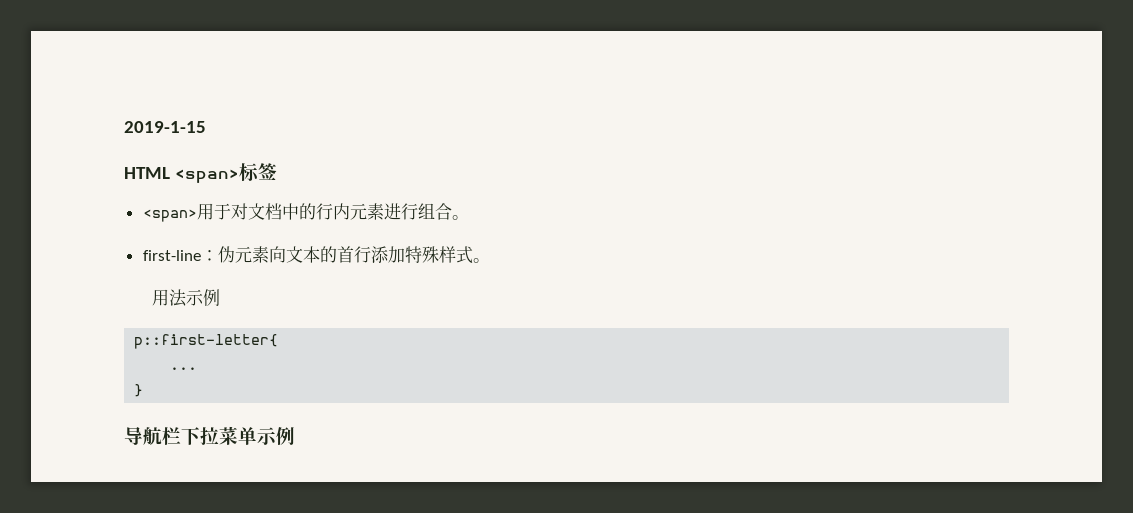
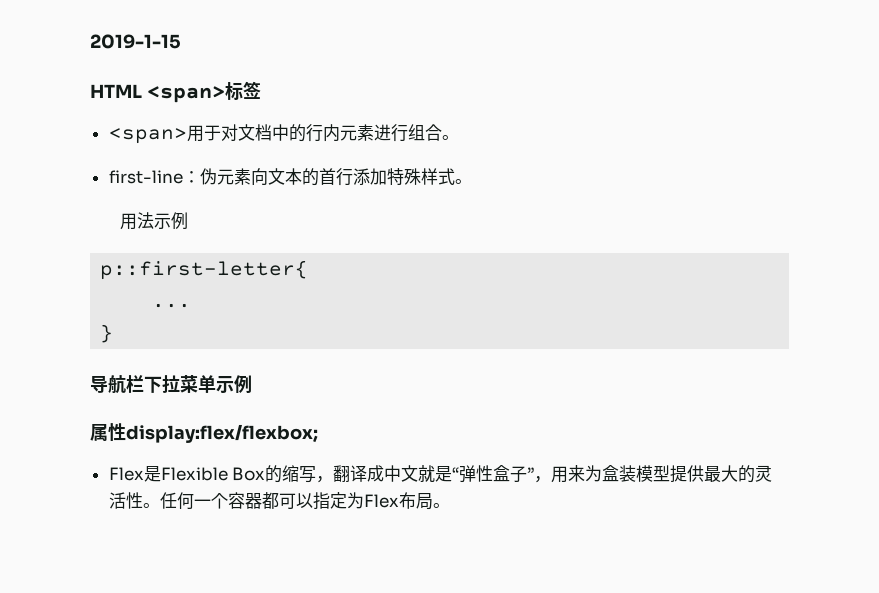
(295, 436) none -> [90,423,318,443] [108,465,773,483] [108,492,450,510] // 属性display:flex/flexbox; // Flex是Flexible Box的缩写，翻译成中文就是“弹性盒子”，用来为盒装模型提供最大的灵活性。任何一个容器都可以指定为Flex布局。

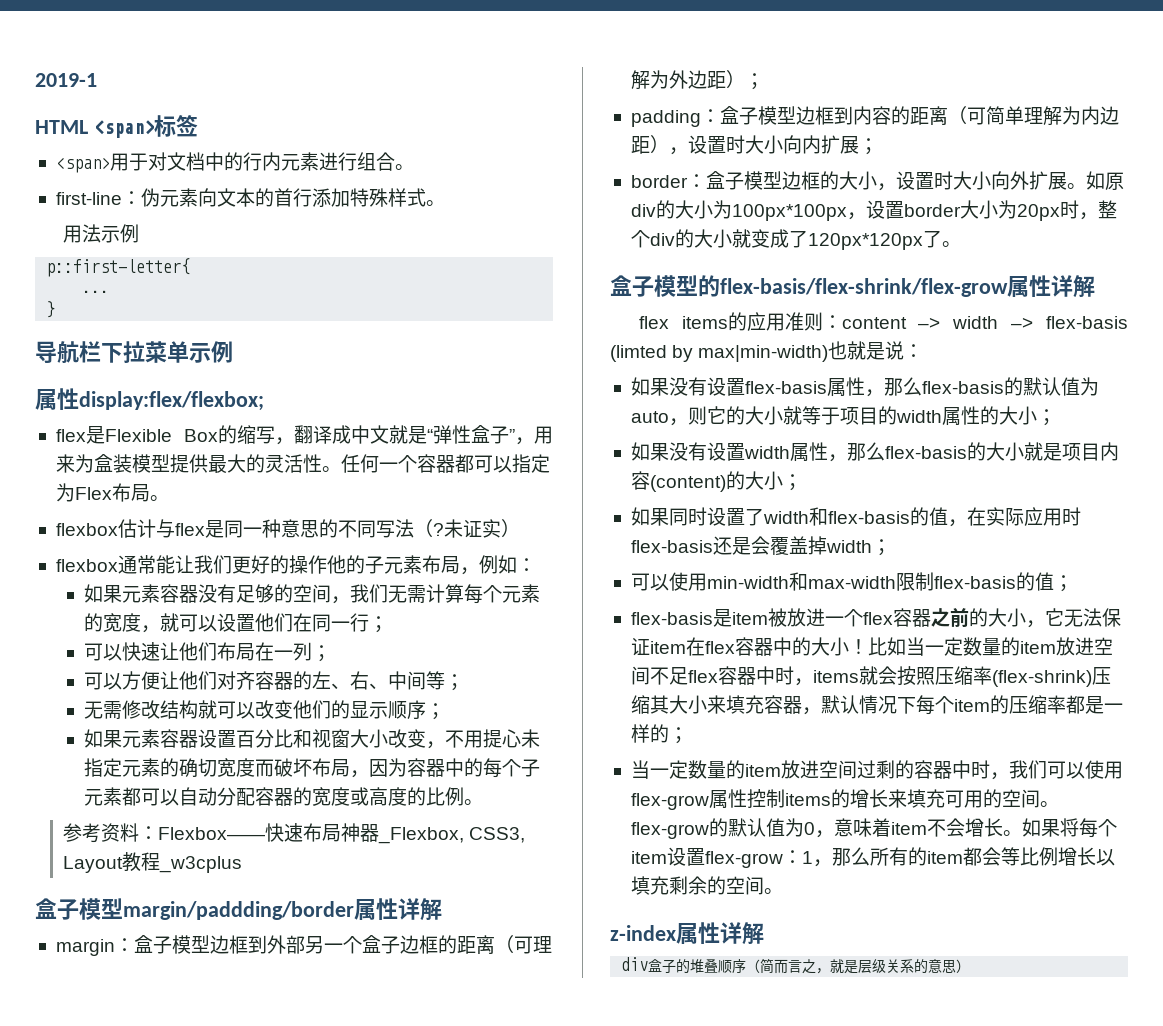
[90,34,181,49] 2019-1-15 -> [35,73,97,87] 2019-1
[108,467,144,481] Flex -> [55,429,86,442] flex
(450, 505) none -> [55,519,520,538] [55,555,536,575] [84,584,541,604] [84,613,389,633] [84,642,332,662] [84,671,465,691] [84,700,446,720] [84,729,541,749] [84,758,541,778] [84,787,484,806] [63,823,526,844] [63,852,243,873] [35,898,442,921] [55,935,552,956] [630,70,764,90] [630,106,1119,127] [630,135,878,155] [630,171,1124,191] [630,200,1117,221] [630,229,961,250] [610,275,1095,298] [638,312,1128,331] [610,341,924,362] [630,377,1099,397] [630,406,1056,426] [630,442,1119,462] [630,471,802,492] [630,507,1081,527] [630,536,891,556] [630,572,1073,592] [630,608,1121,628] [630,637,1113,656] [630,666,1111,687] [630,695,1123,715] [630,724,688,744] [630,760,1123,780] [630,789,1059,810] [630,818,1117,839] [630,847,1115,868] [630,876,783,895] [610,922,764,945] [621,957,971,974] // flexbox估计与flex是同一种意思的不同写法（?未证实） // flexbox通常能让我们更好的操作他的子元素布局，例如： // 如果元素容器没有足够的空间，我们无需计算每个元素的宽度，就可以设置他们在同一行； // 可以快速让他们布局在一列； // 可以方便让他们对齐容器的左、右、中间等； // 无需修改结构就可以改变他们的显示顺序； // 如果元素容器设置百分比和视窗大小改变，不用提心未指定元素的确切宽度而破坏布局，因为容器中的每个子元素都可以自动分配容器的宽度或高度的比例。 // 参考资料：Flexbox——快速布局神器_Flexbox, CSS3, Layout教程_w3cplus // 盒子模型margin/paddding/border属性详解 // margin：盒子模型边框到外部另一个盒子边框的距离（可理解为外边距）； // padding：盒子模型边框到内容的距离（可简单理解为内边距），设置时大小向内扩展； // border：盒子模型边框的大小，设置时大小向外扩展。如原div的大小为100px*100px，设置border大小为20px时，整个div的大小就变成了120px*120px了。 // 盒子模型的flex-basis/flex-shrink/flex-grow属性详解 // flex items的应用准则：content –> width –> flex-basis (limted by max|min-width)也就是说： // 如果没有设置flex-basis属性，那么flex-basis的默认值为auto，则它的大小就等于项目的width属性的大小； // 如果没有设置width属性，那么flex-basis的大小就是项目内容(content)的大小； // 如果同时设置了width和flex-basis的值，在实际应用时flex-basis还是会覆盖掉width； // 可以使用min-width和max-width限制flex-basis的值； // flex-basis是item被放进一个flex容器之前的大小，它无法保证item在flex容器中的大小！比如当一定数量的item放进空间不足flex容器中时，items就会按照压缩率(flex-shrink)压缩其大小来填充容器，默认情况下每个item的压缩率都是一样的； // 当一定数量的item放进空间过剩的容器中时，我们可以使用flex-grow属性控制items的增长来填充可用的空间。flex-grow的默认值为0，意味着item不会增长。如果将每个item设置flex-grow：1，那么所有的item都会等比例增长以填充剩余的空间。 // z-index属性详解 // div盒子的堆叠顺序（简而言之，就是层级关系的意思）

